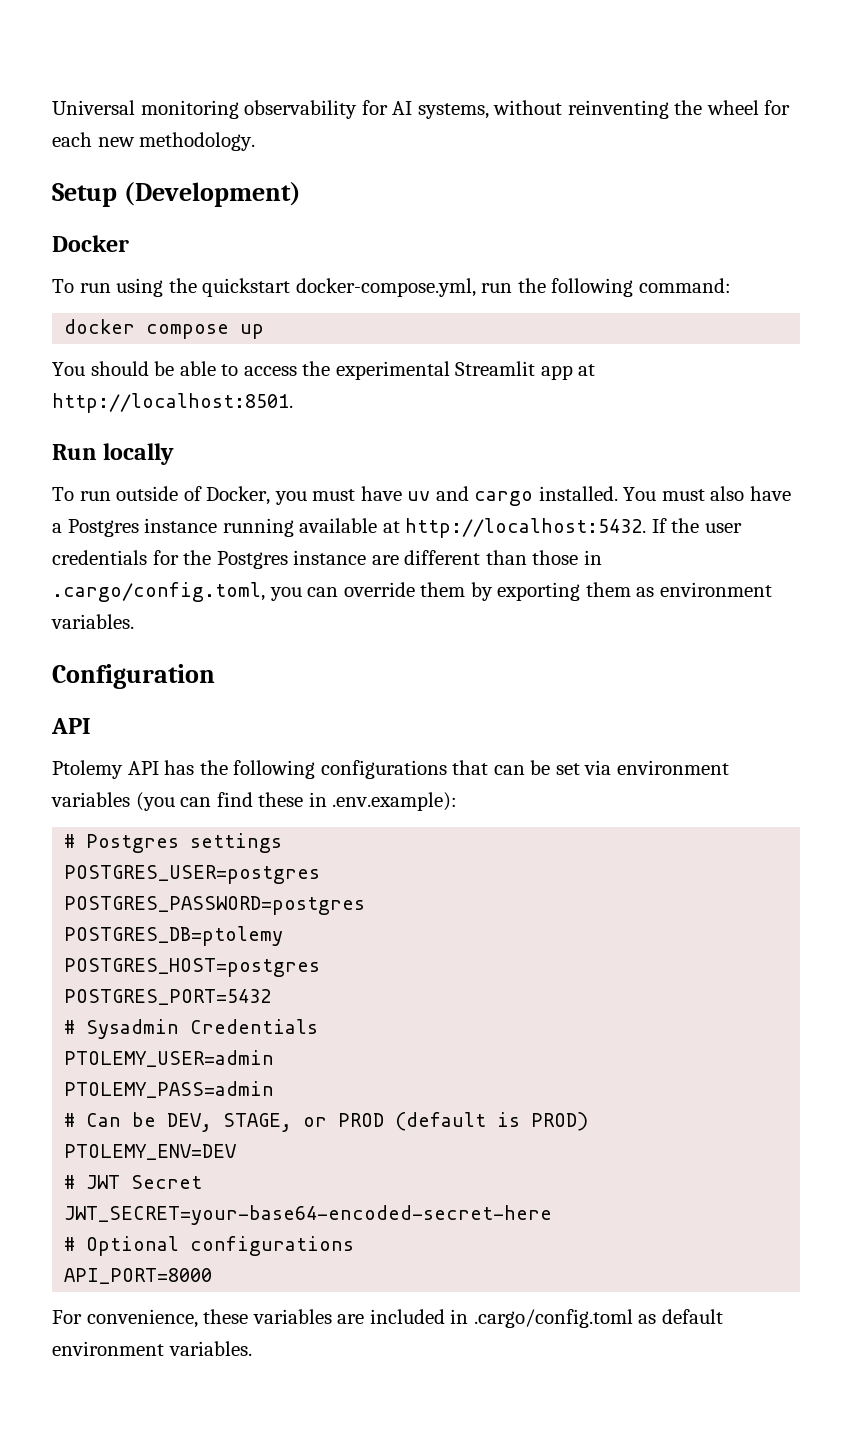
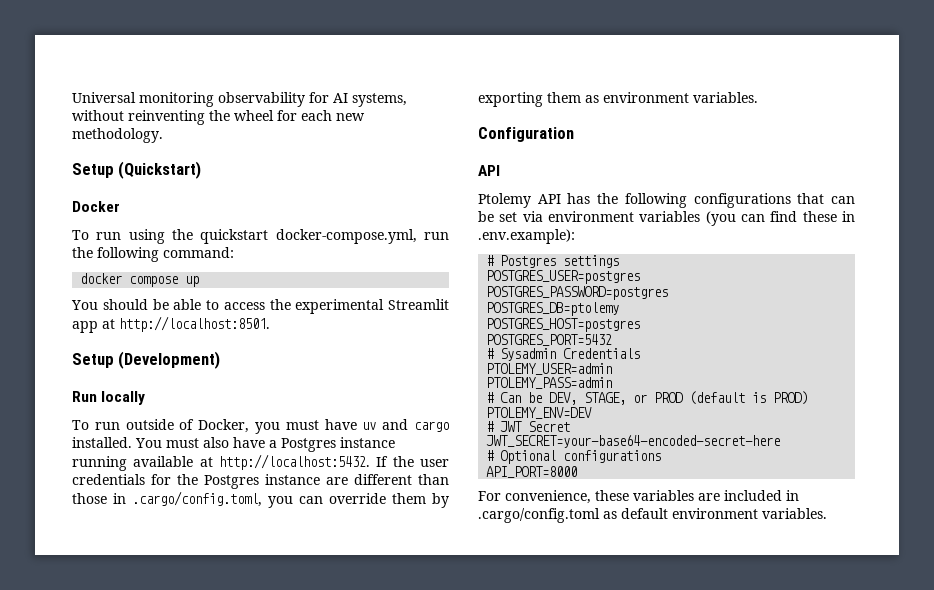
[124,182,302,207] (Development) -> [118,161,202,179] (Quickstart)
(293, 403) none -> [72,351,221,369] // Setup (Development)

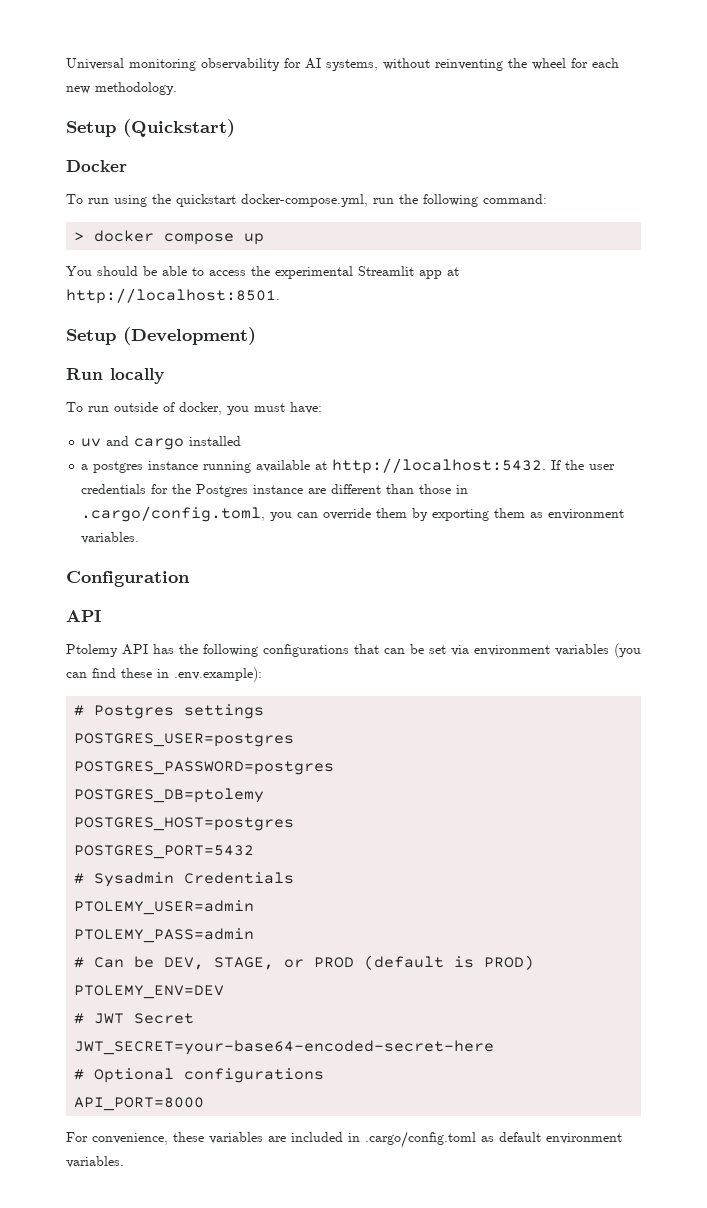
(234, 252) none -> [74,232,85,241] >
[198,419,250,433] Docker, -> [179,402,222,415] docker,
[324,419,357,430] have -> [290,402,322,414] have: //
[72,437,336,452] installed. You must also have a Postgres -> [189,436,242,446] [81,461,144,473] installed // a postgres

